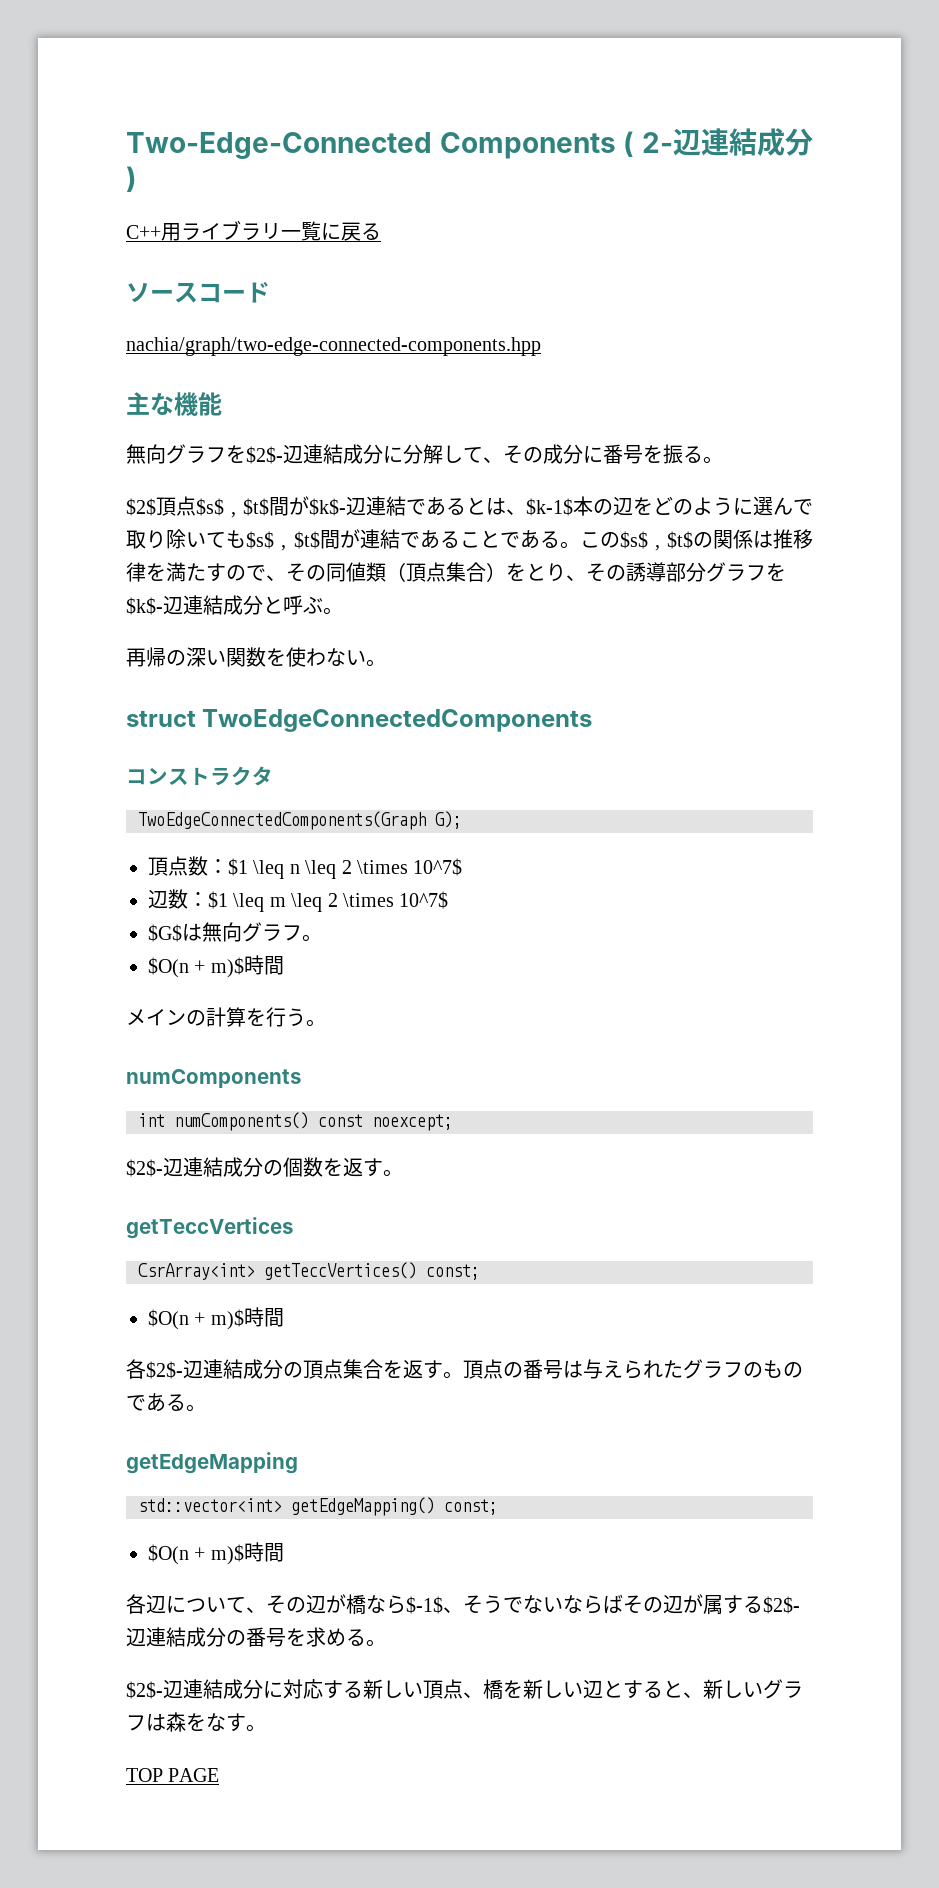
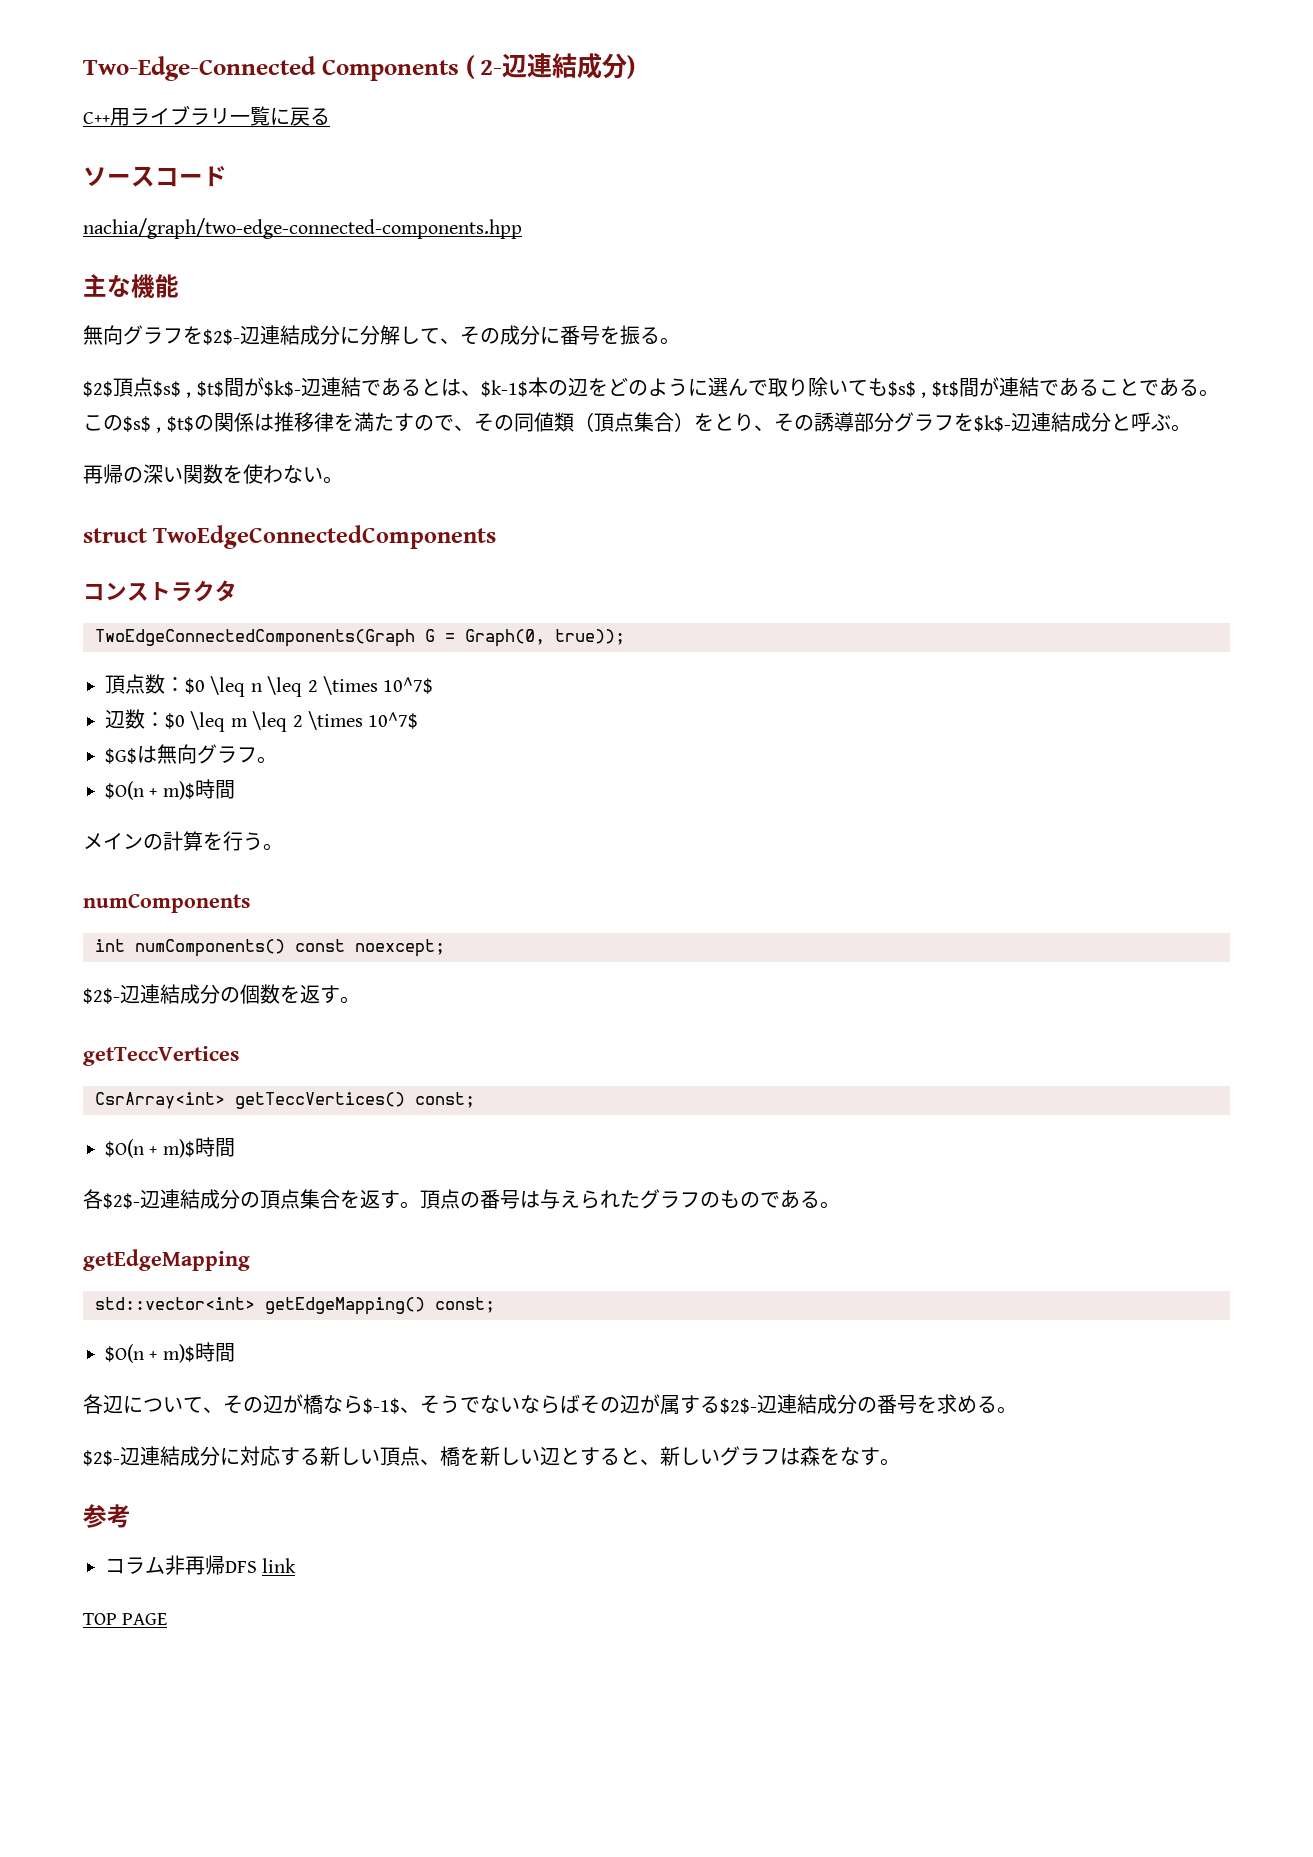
[435,811,462,829] G); -> [425,629,625,647] G = Graph(0, true));
[228,858,248,876] $1 -> [185,678,205,694] $0
[208,891,228,909] $1 -> [165,713,185,729] $0
(266, 1728) none -> [83,1504,131,1528] [105,1555,297,1575] // 参考 // コラム非再帰DFS link

